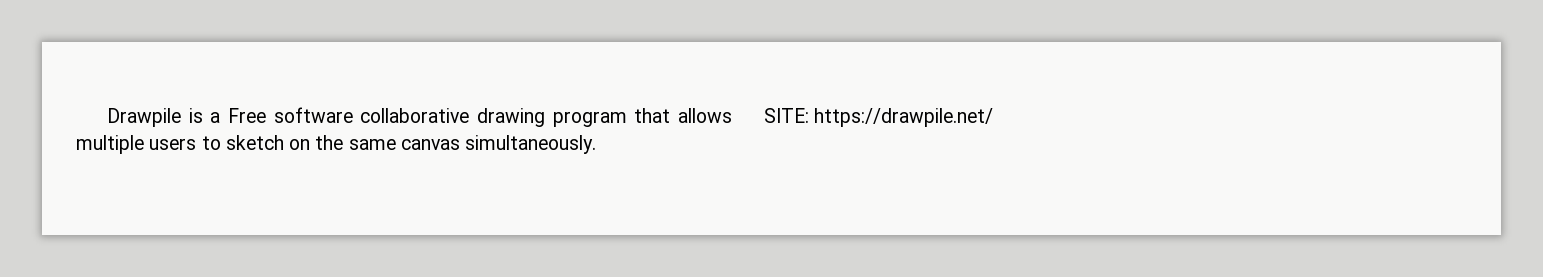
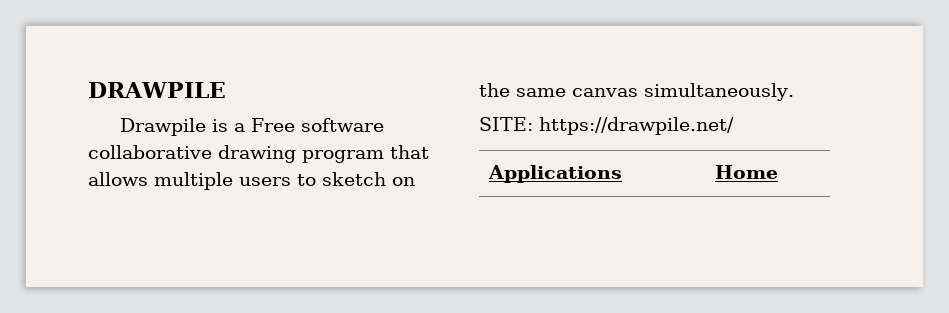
(107, 117) none -> [88,82,226,98] DRAWPILE //
(994, 117) none -> [488,165,623,183] [715,165,779,179] // Applications | Home

